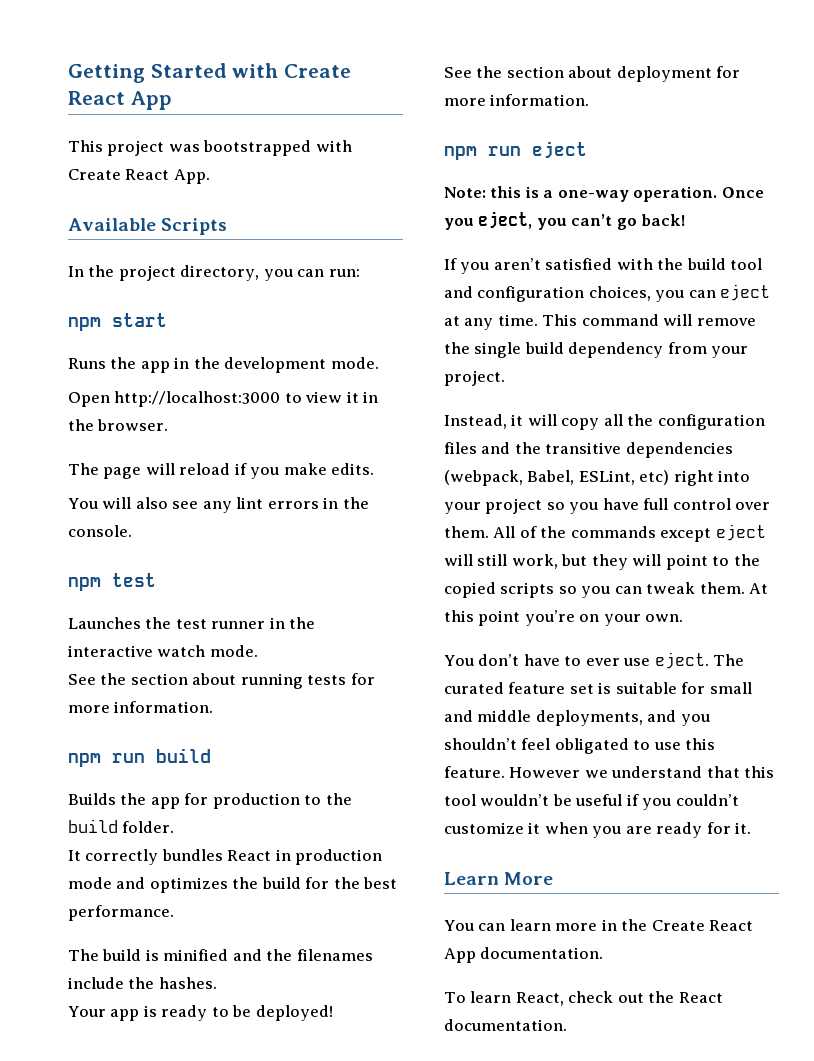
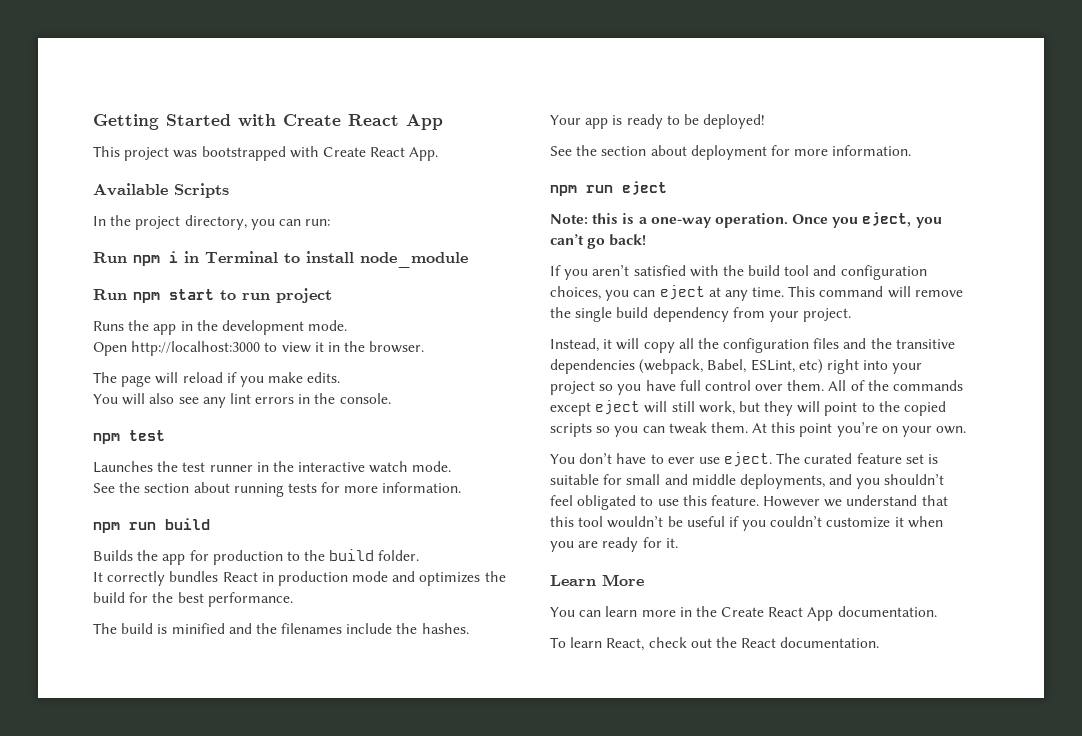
(360, 273) none -> [93,251,468,268] [93,289,127,300] Run npm i in Terminal to install node_module // Run
(167, 320) none -> [220,288,332,303] to run project

